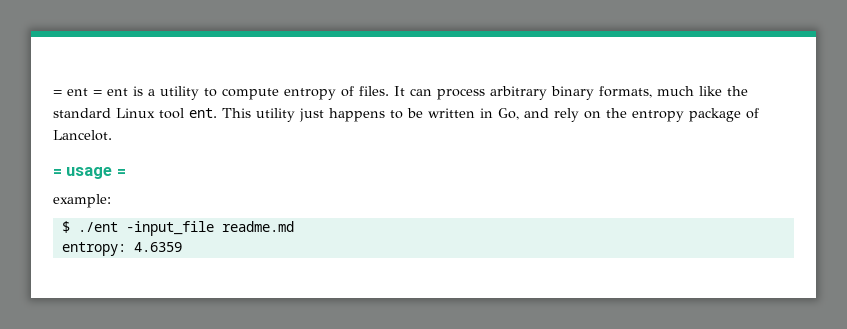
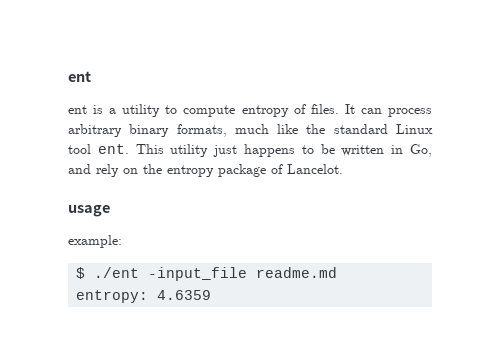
[53,88,102,96] = ent = -> [68,71,91,82] ent //
[53,169,62,176] = -> (343, 169) none
[116,169,126,176] = -> (110, 211) none

